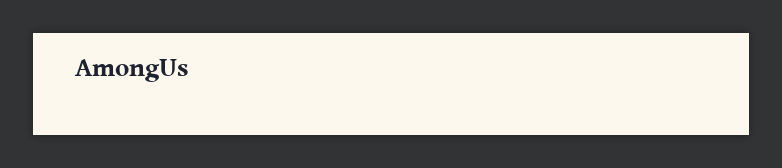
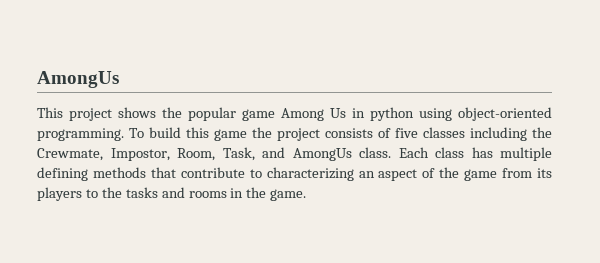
[75,59,189,82] AmongUs -> [37,71,119,88] [37,107,552,121] [37,127,552,141] [37,147,552,161] [37,167,552,181] [37,187,307,201] AmongUs // This project shows the popular game Among Us in python using object-oriented programming. To build this game the project consists of five classes including the Crewmate, Impostor, Room, Task, and AmongUs class. Each class has multiple defining methods that contribute to characterizing an aspect of the game from its players to the tasks and rooms in the game.

